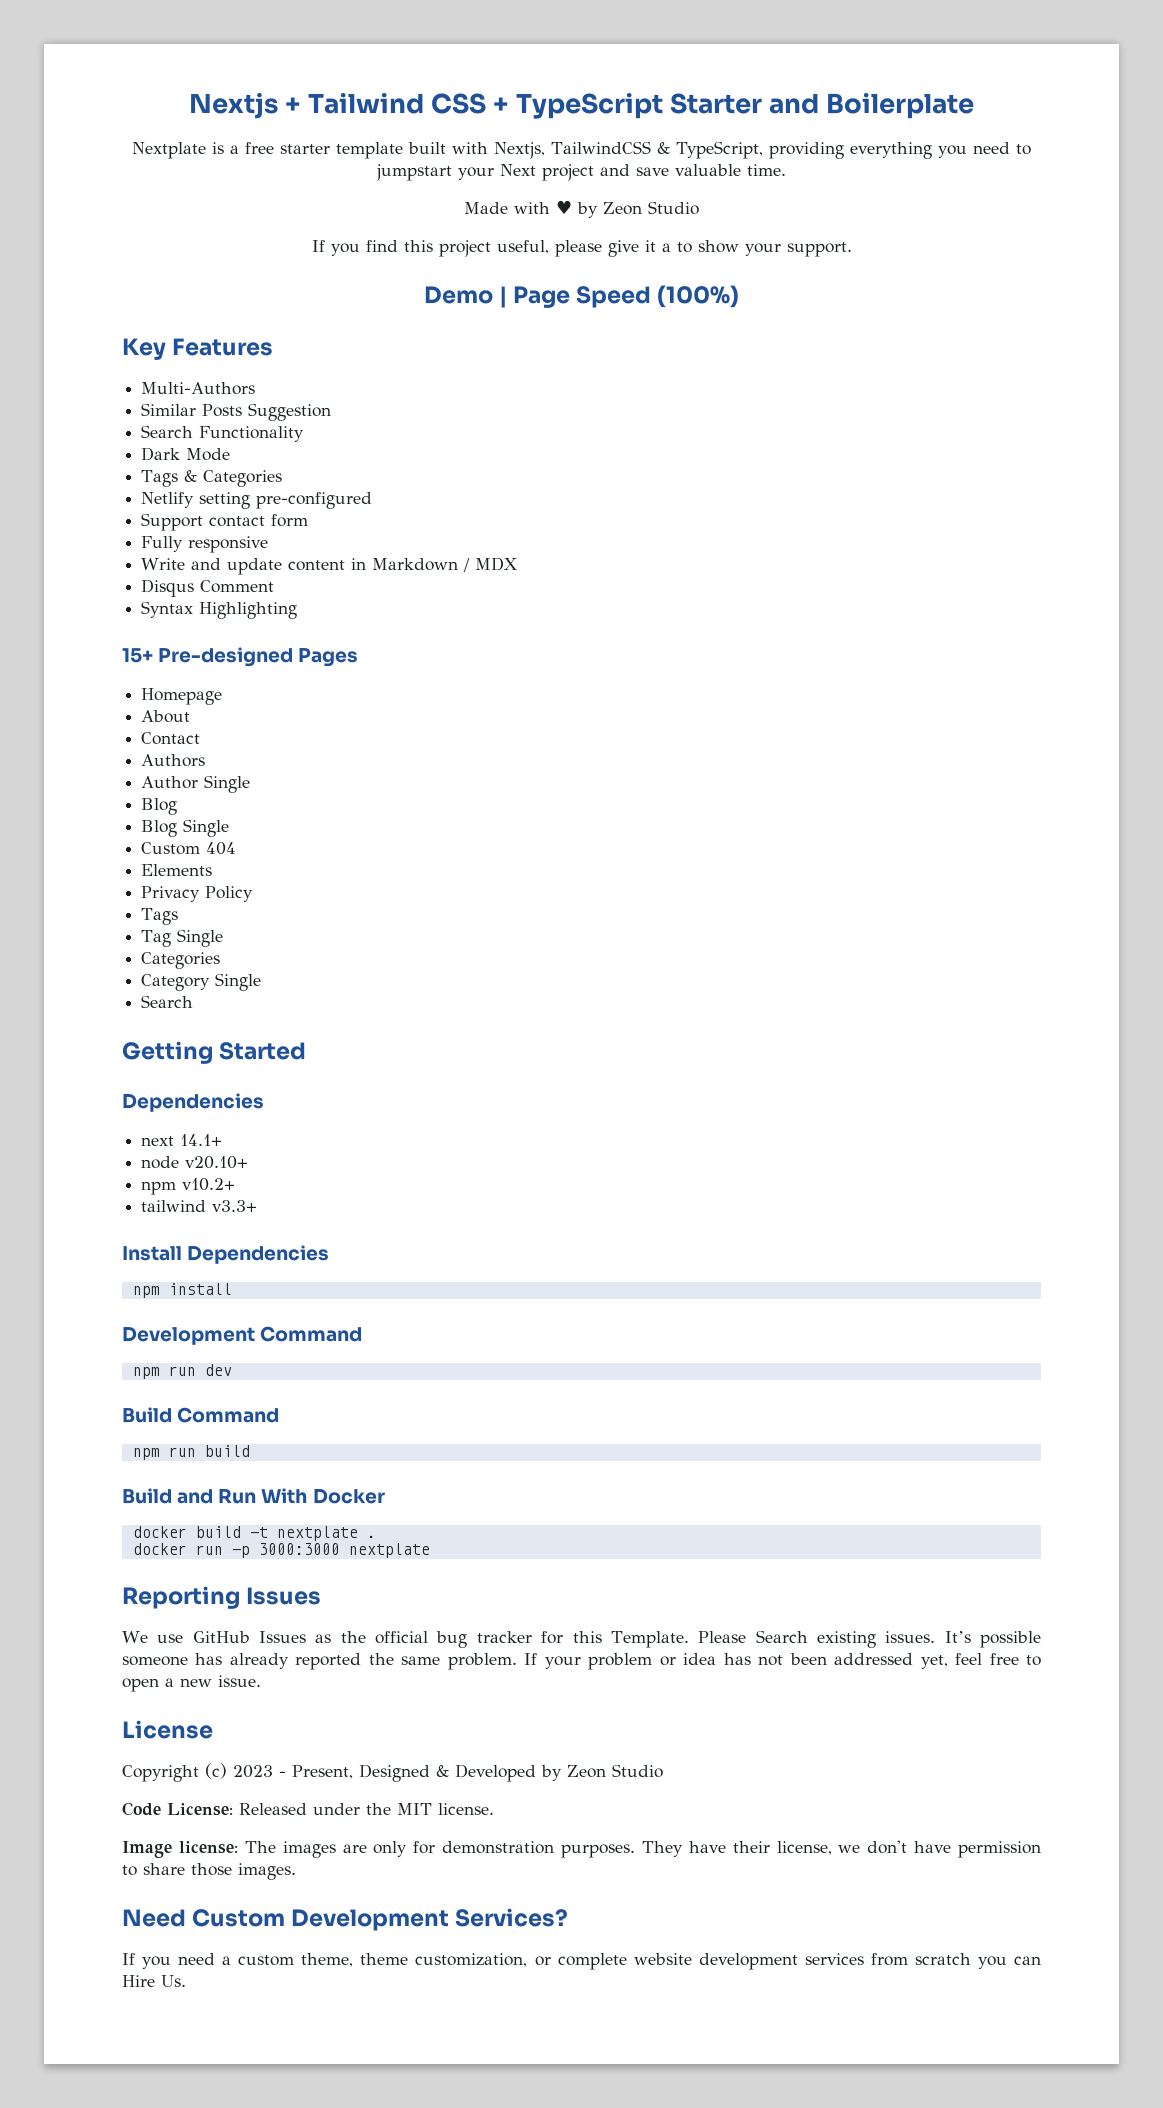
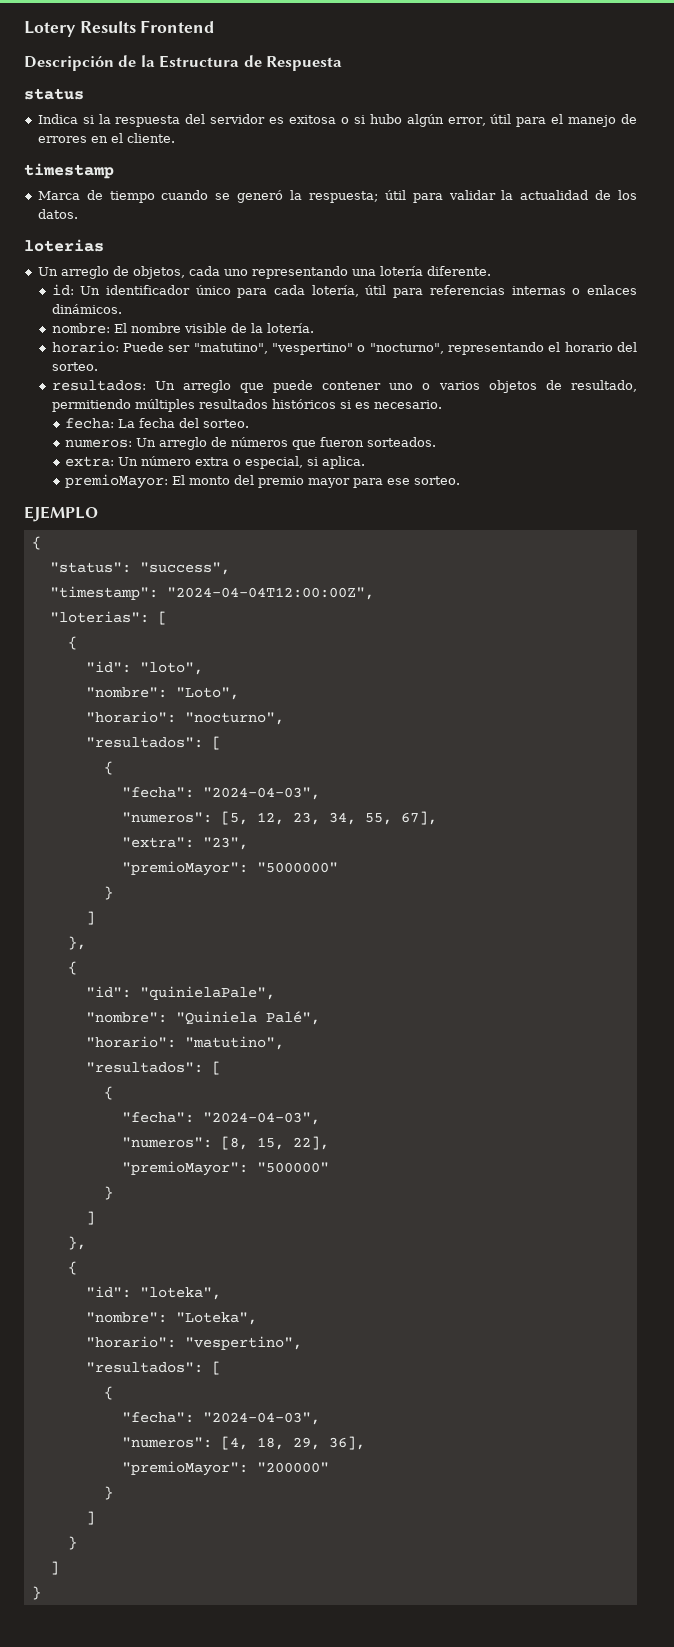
[188,92,975,119] [131,141,1032,159] [376,164,786,181] [464,200,699,218] [311,240,852,257] [423,285,740,308] [122,338,274,360] [141,382,256,395] [141,403,332,421] [141,425,305,442] [141,447,231,461] [141,470,283,487] [141,492,373,509] [141,513,309,531] [141,536,269,553] [141,557,519,575] [141,579,275,597] [141,601,298,619] [122,647,359,667] [141,688,223,705] [141,710,191,723] [141,732,201,745] [141,754,206,767] [141,775,251,793] [141,798,178,815] [141,819,230,837] [141,842,237,855] [141,864,213,876] [141,886,254,902] [141,908,179,925] [141,929,224,947] [141,952,221,969] [141,973,262,991] [141,995,194,1008] [122,1041,307,1064] [122,1093,264,1112] [141,1134,223,1146] [141,1156,249,1169] [141,1178,236,1195] [141,1200,258,1212] [122,1245,330,1264] [132,1283,232,1298] [122,1326,363,1345] [132,1364,232,1379] [122,1407,280,1423] [132,1445,250,1460] [122,1488,385,1504] [132,1526,376,1541] [132,1543,430,1558] [122,1586,322,1609] [122,1630,1042,1648] [122,1653,1042,1670] [122,1675,261,1692] [122,1720,213,1739] [122,1763,663,1782] [122,1802,494,1816] [122,1840,1041,1858] [122,1863,296,1880] [122,1908,569,1931] [122,1953,1041,1970] [122,1975,186,1987] Nextjs + Tailwind CSS + TypeScript Starter and Boilerplate // Nextplate is a free starter template built with Nextjs, TailwindCSS & TypeScript, providing everything you need to jumpstart your Next project and save valuable time. // Made with ♥ by Zeon Studio // If you find this project useful, please give it a to show your support. // Demo | Page Speed (100%) // Key Features // Multi-Authors // Similar Posts Suggestion // Search Functionality // Dark Mode // Tags & Categories // Netlify setting pre-configured // Support contact form // Fully responsive // Write and update content in Markdown / MDX // Disqus Comment // Syntax Highlighting // 15+ Pre-designed Pages // Homepage // About // Contact // Authors // Author Single // Blog // Blog Single // Custom 404 // Elements // Privacy Policy // Tags // Tag Single // Categories // Category Single // Search // Getting Started // Dependencies // next 14.1+ // node v20.10+ // npm v10.2+ // tailwind v3.3+ // Install Dependencies // npm install // Development Command // npm run dev // Build Command // npm run build // Build and Run With Docker // docker build -t nextplate . // docker run -p 3000:3000 nextplate // Reporting Issues // We use GitHub Issues as the official bug tracker for this Template. Please Search existing issues. It’s possible someone has already reported the same problem. If your problem or idea has not been addressed yet, feel free to open a new issue. // License // Copyright (c) 2023 - Present, Designed & Developed by Zeon Studio // Code License: Released under the MIT license. // Image license: The images are only for demonstration purposes. They have their license, we don't have permission to share those images. // Need Custom Development Services? // If you need a custom theme, theme customization, or complete website development services from scratch you can Hire Us. -> [24,20,215,37] [24,55,343,71] [24,88,84,100] [37,114,637,127] [37,133,175,143] [24,163,114,179] [37,190,637,203] [37,209,78,219] [24,239,104,252] [37,266,491,279] [51,284,637,298] [51,304,122,314] [51,323,314,334] [51,341,637,355] [51,362,98,371] [51,380,637,393] [51,399,442,412] [65,418,250,429] [65,437,437,450] [65,456,366,469] [65,474,461,489] [24,506,98,522] [31,536,41,550] [49,562,230,575] [49,586,374,600] [49,611,167,625] [67,636,77,650] [85,661,203,675] [85,687,239,700] [85,711,284,725] [85,736,221,750] [103,761,113,775] [121,787,320,800] [121,811,437,825] [121,837,248,850] [121,861,338,876] [103,886,113,900] [85,911,95,925] [67,936,86,950] [67,961,77,975] [85,986,275,1000] [85,1011,320,1025] [85,1036,284,1050] [85,1061,221,1075] [103,1086,113,1100] [121,1112,320,1125] [121,1136,329,1150] [121,1161,329,1176] [103,1186,113,1200] [85,1211,95,1225] [67,1236,86,1250] [67,1261,77,1275] [85,1286,221,1300] [85,1312,257,1325] [85,1336,302,1350] [85,1361,221,1375] [103,1386,113,1400] [121,1412,320,1425] [121,1436,365,1450] [121,1461,329,1476] [103,1486,113,1500] [85,1511,95,1525] [67,1536,77,1550] [49,1561,59,1575] [31,1586,41,1600] Lotery Results Frontend // Descripción de la Estructura de Respuesta // status // Indica si la respuesta del servidor es exitosa o si hubo algún error, útil para el manejo de errores en el cliente. // timestamp // Marca de tiempo cuando se generó la respuesta; útil para validar la actualidad de los datos. // loterias // Un arreglo de objetos, cada uno representando una lotería diferente. // id: Un identificador único para cada lotería, útil para referencias internas o enlaces dinámicos. // nombre: El nombre visible de la lotería. // horario: Puede ser "matutino", "vespertino" o "nocturno", representando el horario del sorteo. // resultados: Un arreglo que puede contener uno o varios objetos de resultado, permitiendo múltiples resultados históricos si es necesario. // fecha: La fecha del sorteo. // numeros: Un arreglo de números que fueron sorteados. // extra: Un número extra o especial, si aplica. // premioMayor: El monto del premio mayor para ese sorteo. // EJEMPLO // { // "status": "success", // "timestamp": "2024-04-04T12:00:00Z", // "loterias": [ // { // "id": "loto", // "nombre": "Loto", // "horario": "nocturno", // "resultados": [ // { // "fecha": "2024-04-03", // "numeros": [5, 12, 23, 34, 55, 67], // "extra": "23", // "premioMayor": "5000000" // } // ] // }, // { // "id": "quinielaPale", // "nombre": "Quiniela Palé", // "horario": "matutino", // "resultados": [ // { // "fecha": "2024-04-03", // "numeros": [8, 15, 22], // "premioMayor": "500000" // } // ] // }, // { // "id": "loteka", // "nombre": "Loteka", // "horario": "vespertino", // "resultados": [ // { // "fecha": "2024-04-03", // "numeros": [4, 18, 29, 36], // "premioMayor": "200000" // } // ] // } // ] // }

